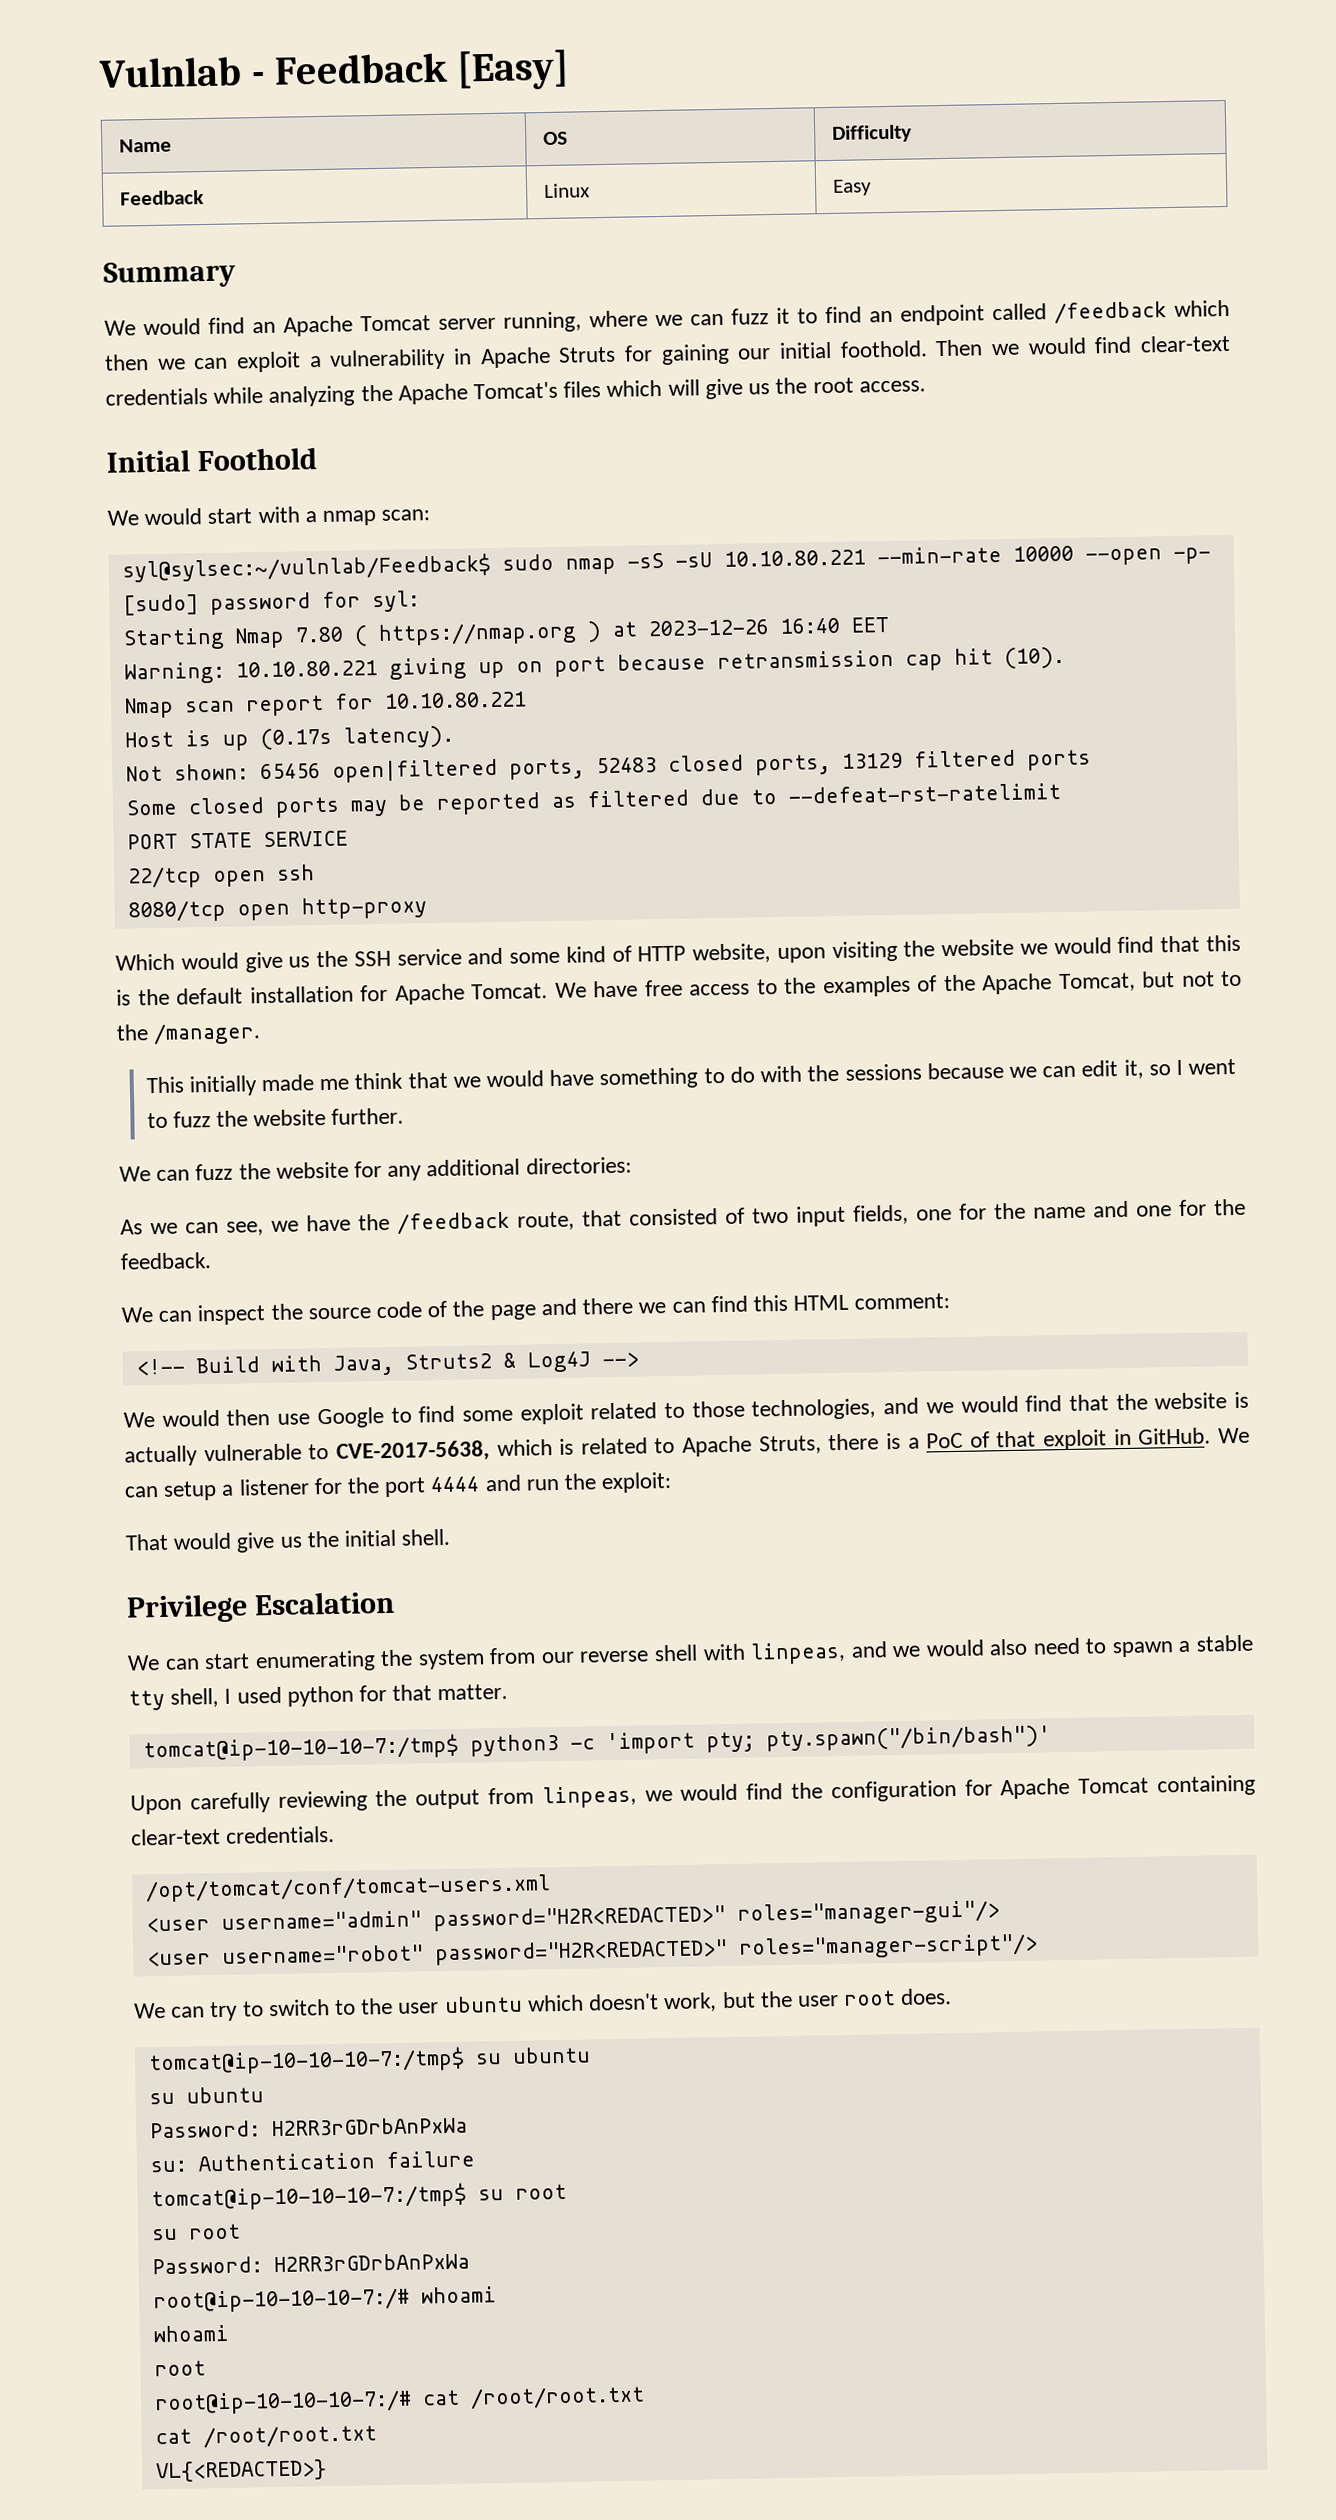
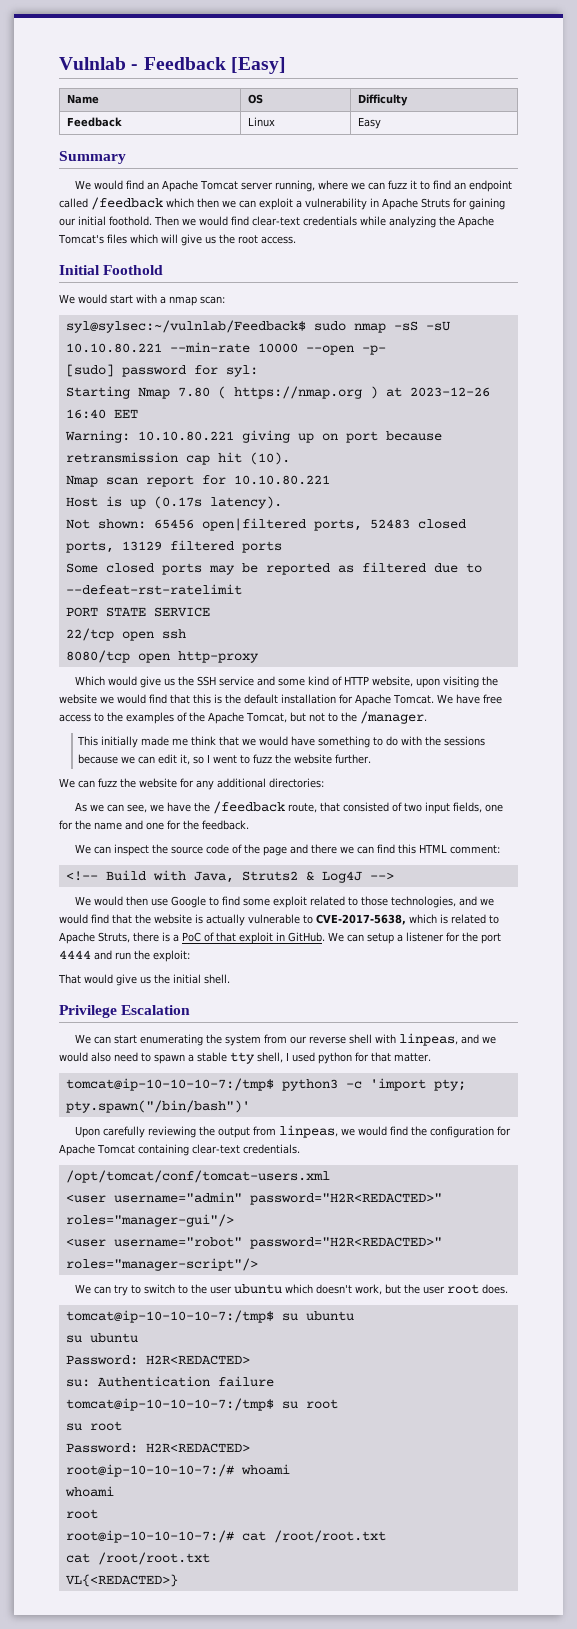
[271,2116,468,2137] H2RR3rGDrbAnPxWa -> [145,1355,250,1365] H2R<REDACTED>
[273,2252,470,2273] H2RR3rGDrbAnPxWa -> [145,1443,250,1453] H2R<REDACTED>

